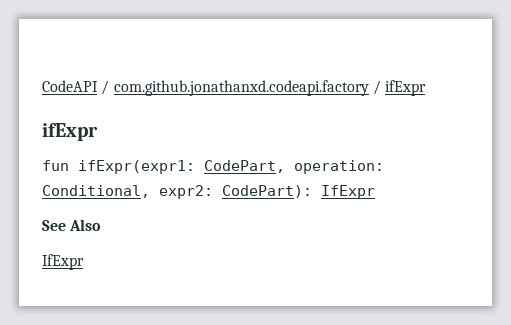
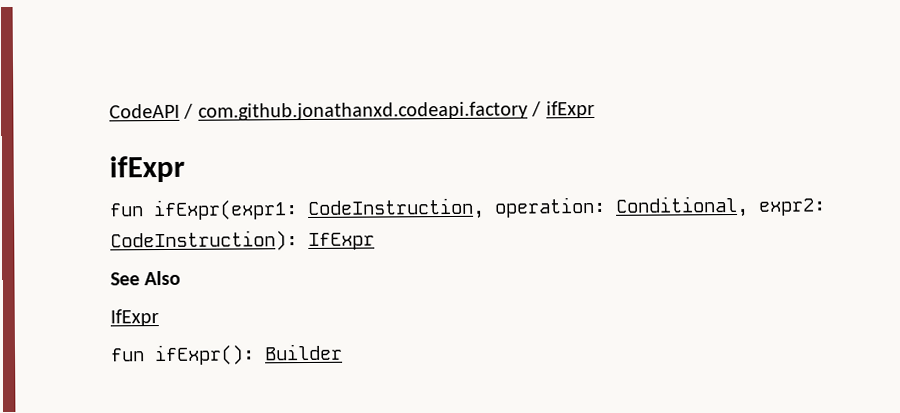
[204,160,285,173] CodePart, -> [307,197,485,220] CodeInstruction,
[222,185,312,198] CodePart): -> [110,230,298,252] CodeInstruction):
(84, 262) none -> [110,343,343,366] // fun ifExpr(): Builder

